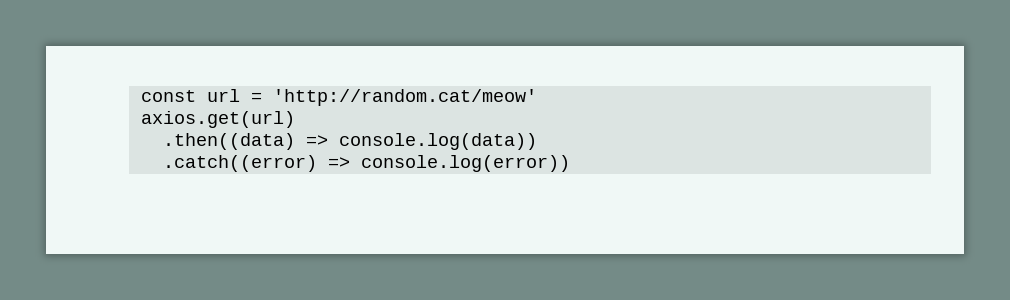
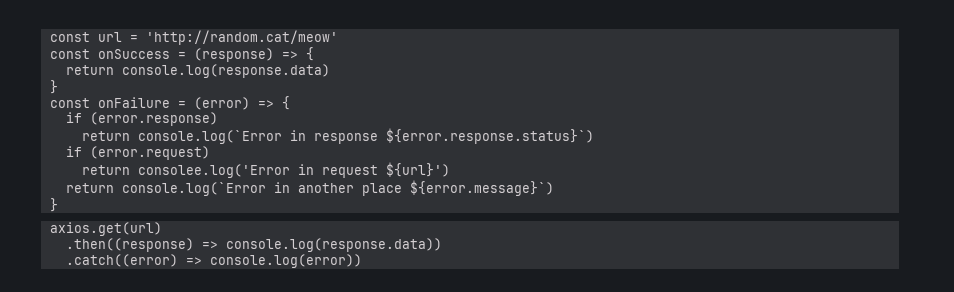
[140,111,295,128] [162,133,537,150] axios.get(url) // .then((data) => console.log(data)) -> [49,47,314,62] [65,64,330,78] [49,80,58,94] [49,96,290,110] [65,112,218,126] [81,128,594,144] [65,146,210,160] [81,162,450,178] [65,180,554,196] [49,198,58,212] [49,222,162,236] [65,238,442,252] const onSuccess = (response) => { // return console.log(response.data) // } // const onFailure = (error) => { // if (error.response) // return console.log(`Error in response ${error.response.status}`) // if (error.request) // return consolee.log('Error in request ${url}') // return console.log(`Error in another place ${error.message}`) // } // axios.get(url) // .then((response) => console.log(response.data))

